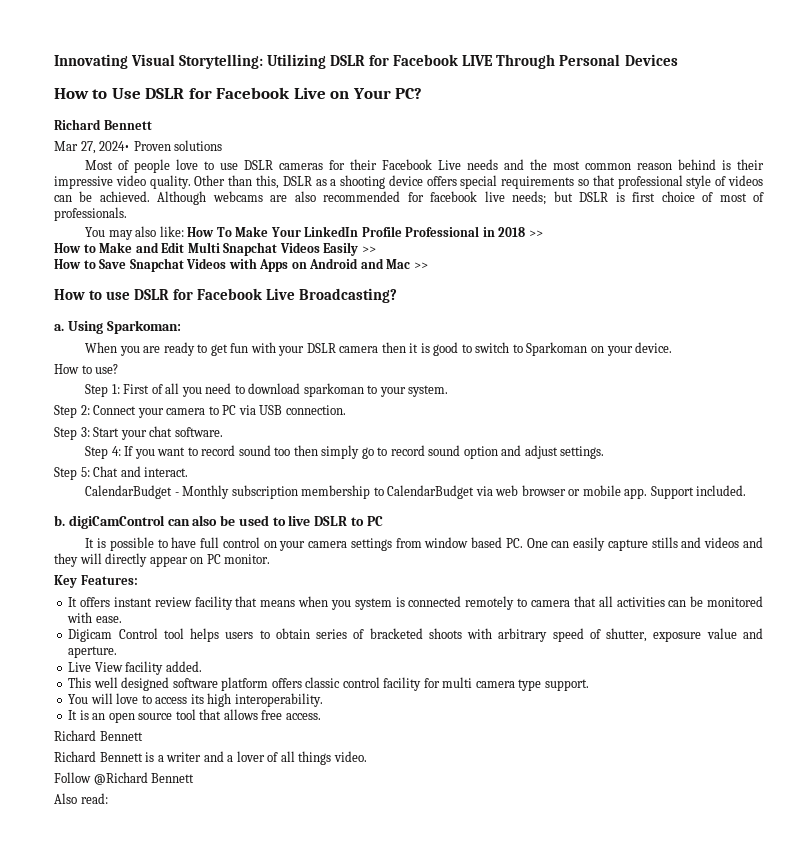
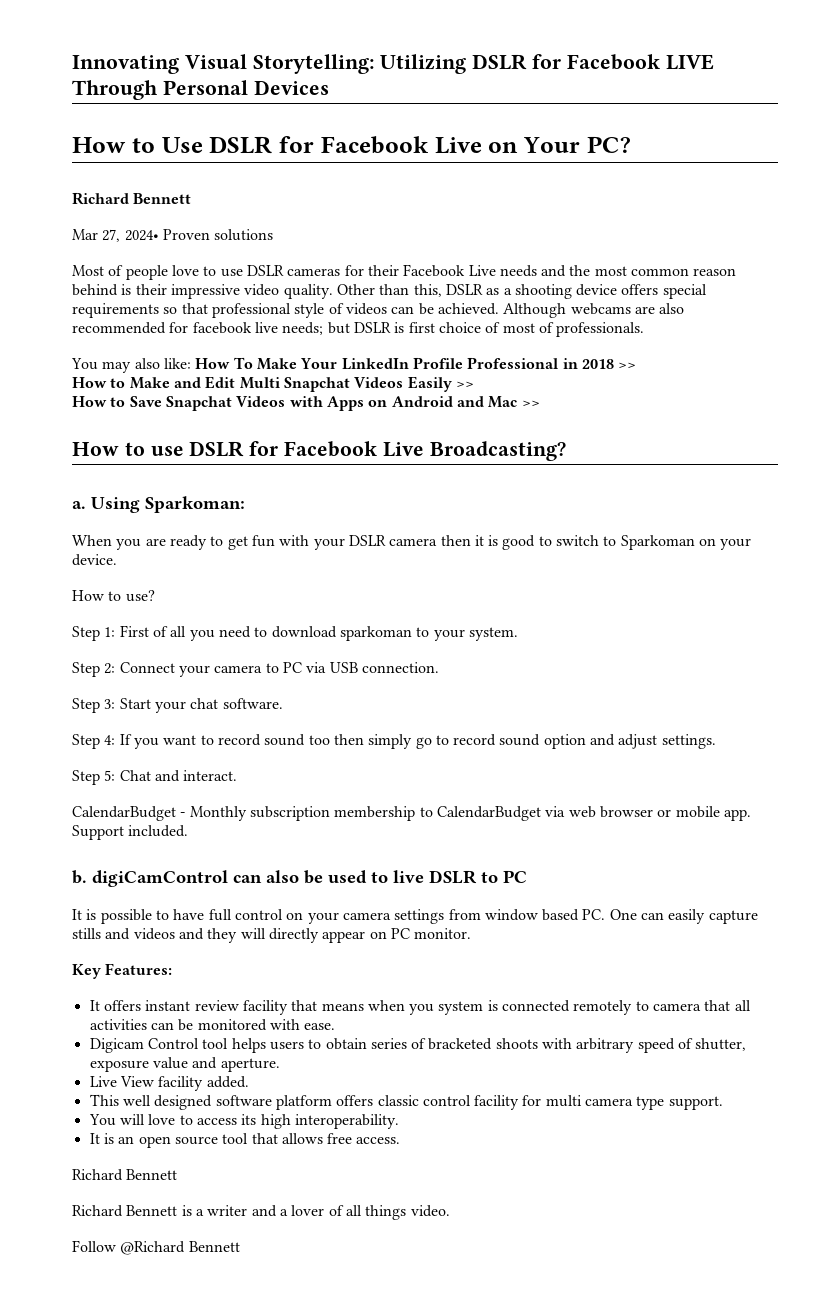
[54,793,108,804] // Also read: -> (240, 1246) none

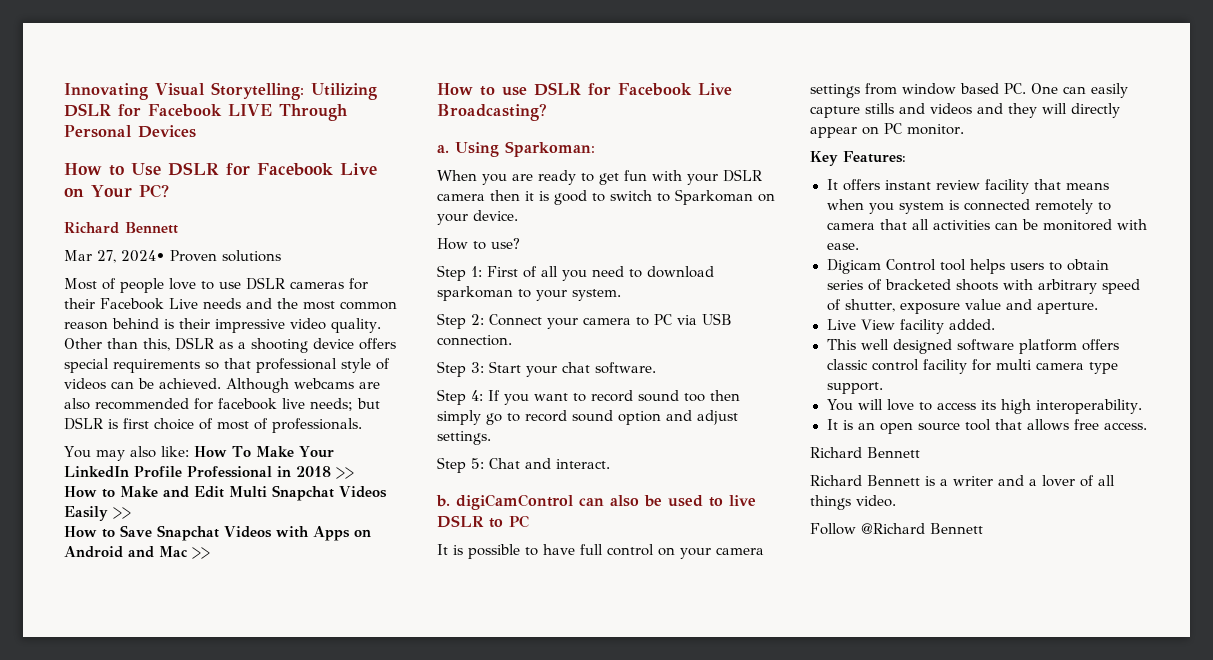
[72,806,751,821] [72,825,189,840] // CalendarBudget - Monthly subscription membership to CalendarBudget via web browser or mobile app. Support included. -> (610, 464) none

